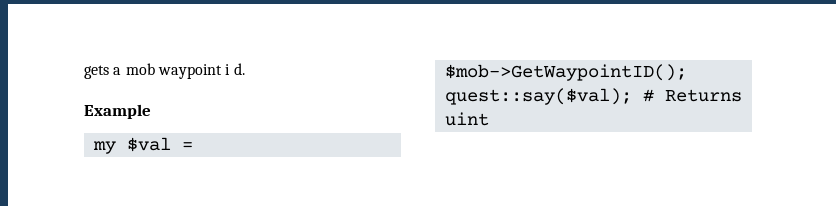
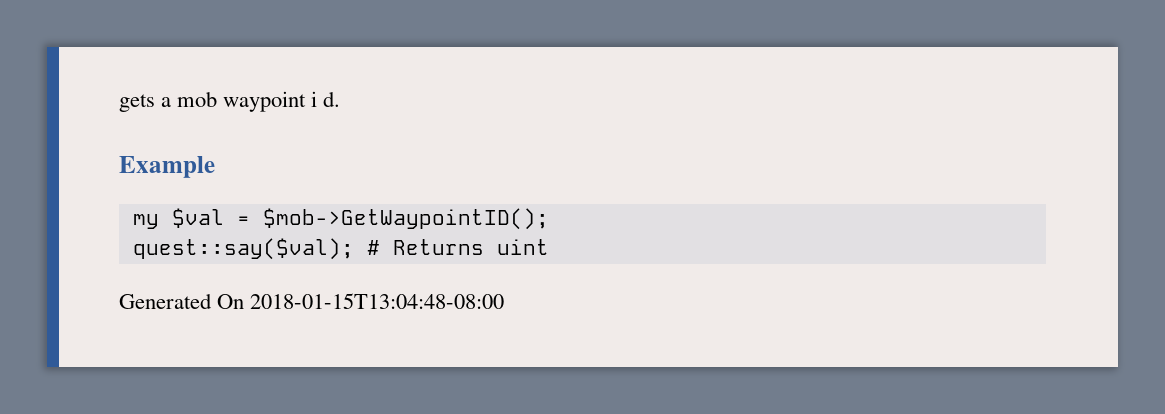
(489, 119) none -> [119,293,505,309] // Generated On 2018-01-15T13:04:48-08:00

